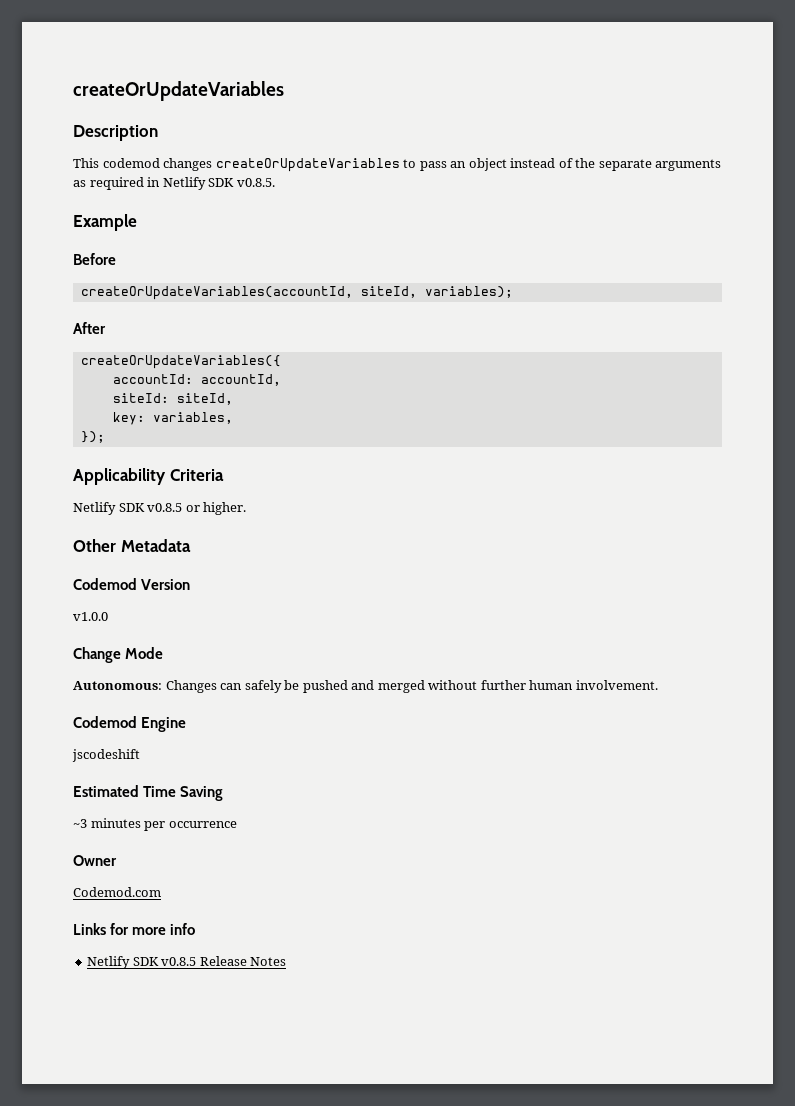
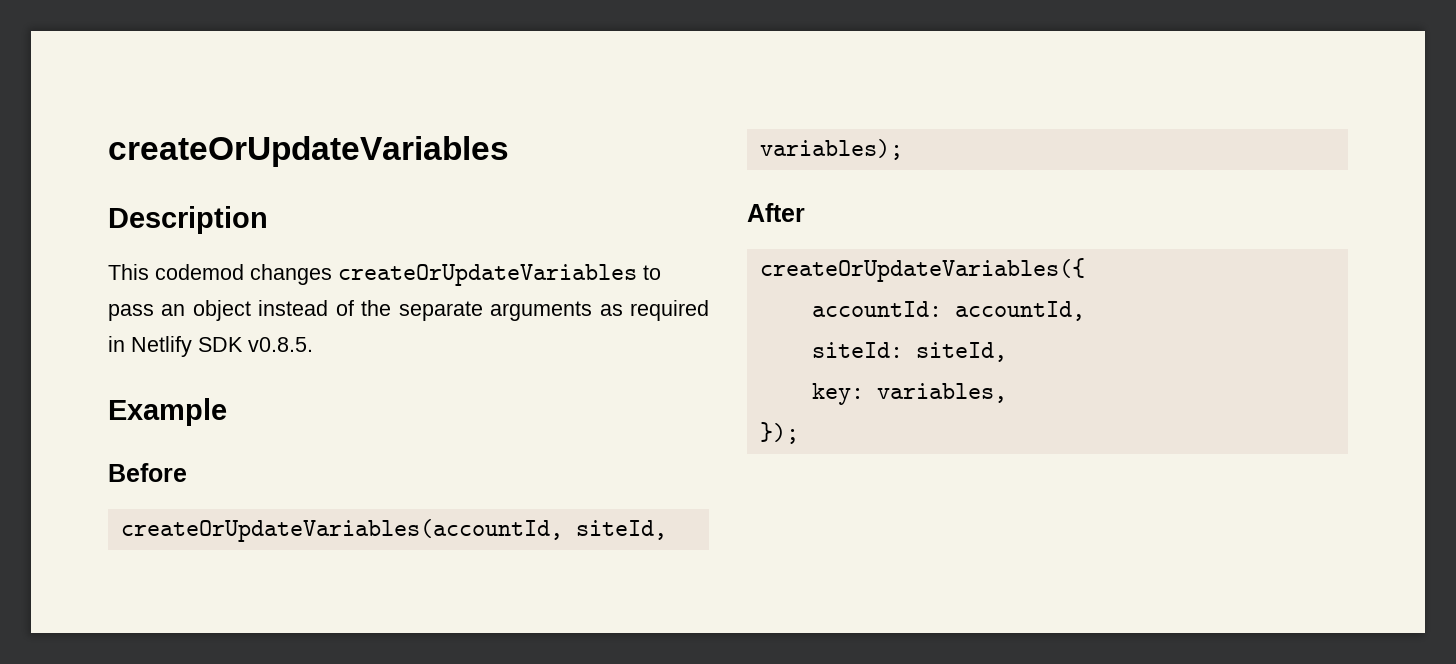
[73,468,224,485] [73,502,247,515] [73,539,191,552] [73,578,191,590] [73,612,108,621] [73,647,164,663] [73,680,658,693] [73,716,187,732] [72,749,140,762] [73,785,224,801] [73,818,237,831] [73,855,117,866] [73,887,161,897] [73,923,196,935] [87,956,287,969] // Applicability Criteria // Netlify SDK v0.8.5 or higher. // Other Metadata // Codemod Version // v1.0.0 // Change Mode // Autonomous: Changes can safely be pushed and merged without further human involvement. // Codemod Engine // jscodeshift // Estimated Time Saving // ~3 minutes per occurrence // Owner // Codemod.com // Links for more info // Netlify SDK v0.8.5 Release Notes -> (799, 433) none

